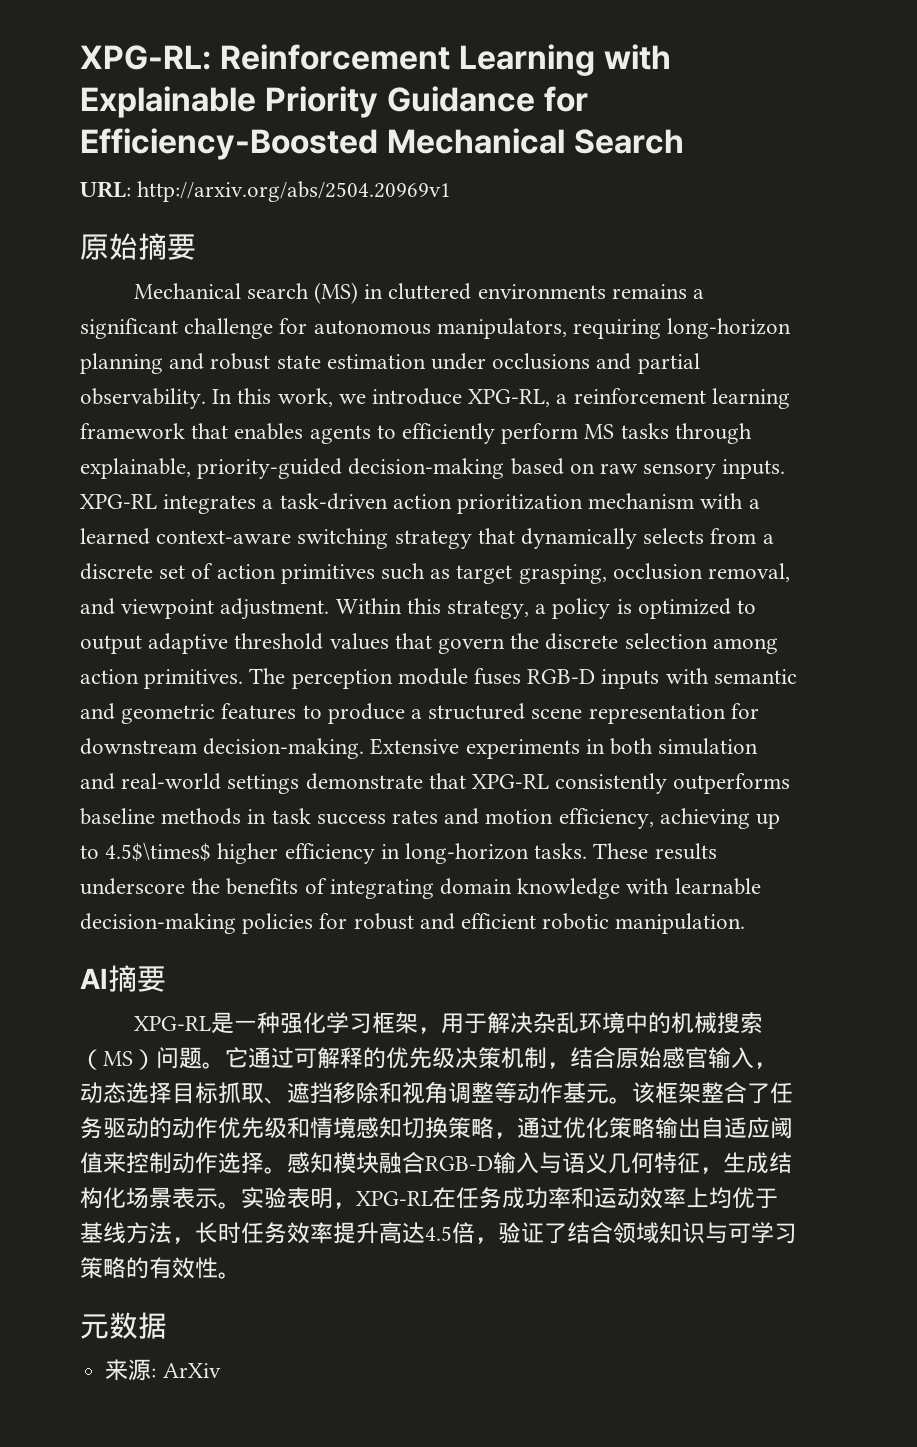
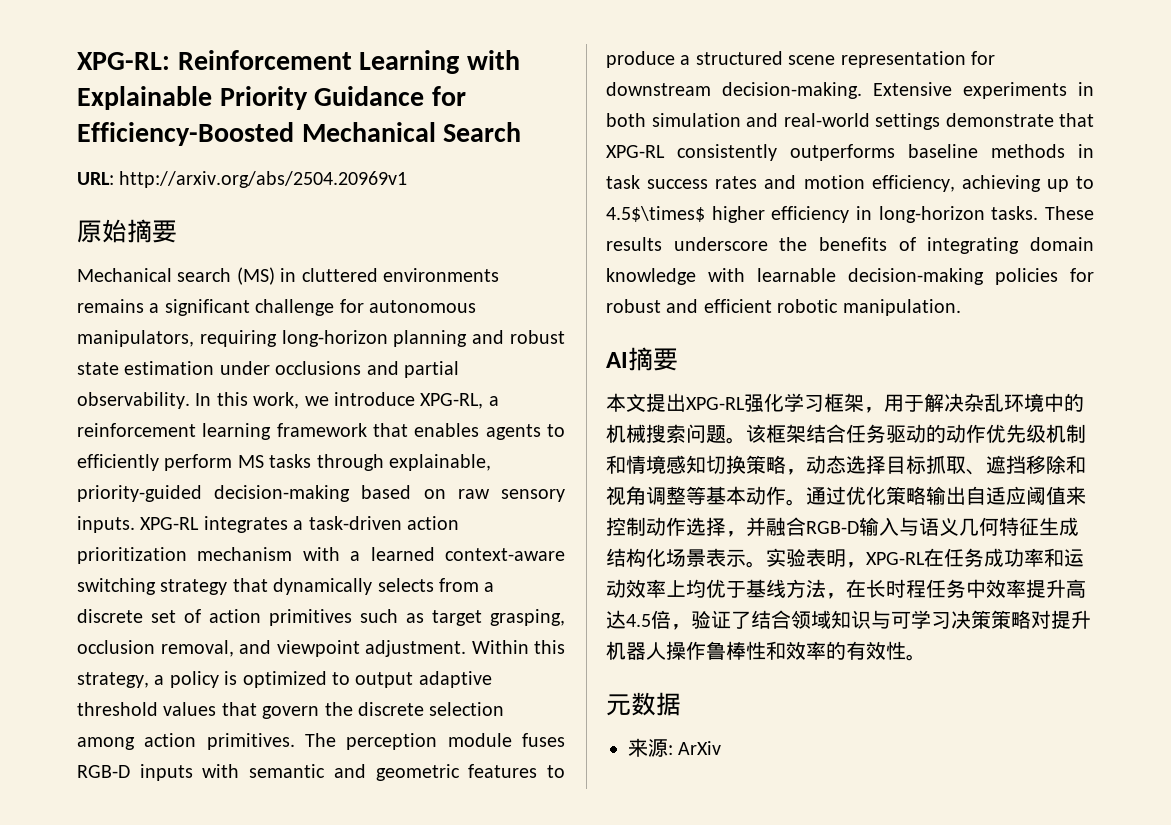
[133,1012,280,1034] XPG-RL是一种 -> [606,393,745,412] 本文提出XPG-RL
[80,1047,754,1070] （MS）问题。它通过可解释的优先级决策机制，结合原始感官输入 -> [686,424,1086,444] [606,455,786,474] 问题。该框架结合任务驱动的动作优先级机制和情境感知切换策略
[517,1082,793,1104] [80,1117,517,1139] 动作基元。该框架整合了任务驱动的动作优先级和情境感知切换策略， -> [706,486,806,506] 基本动作。
[264,1152,379,1174] 。感知模块 -> [726,517,766,537] ，并
[700,1167,723,1174] ， -> (1039, 526) none
[195,1222,287,1244] 长时任务 -> [846,579,986,598] 在长时程任务中
[80,1257,126,1279] 策略 -> [951,610,1091,629] [606,641,826,660] 决策策略对提升机器人操作鲁棒性和效率

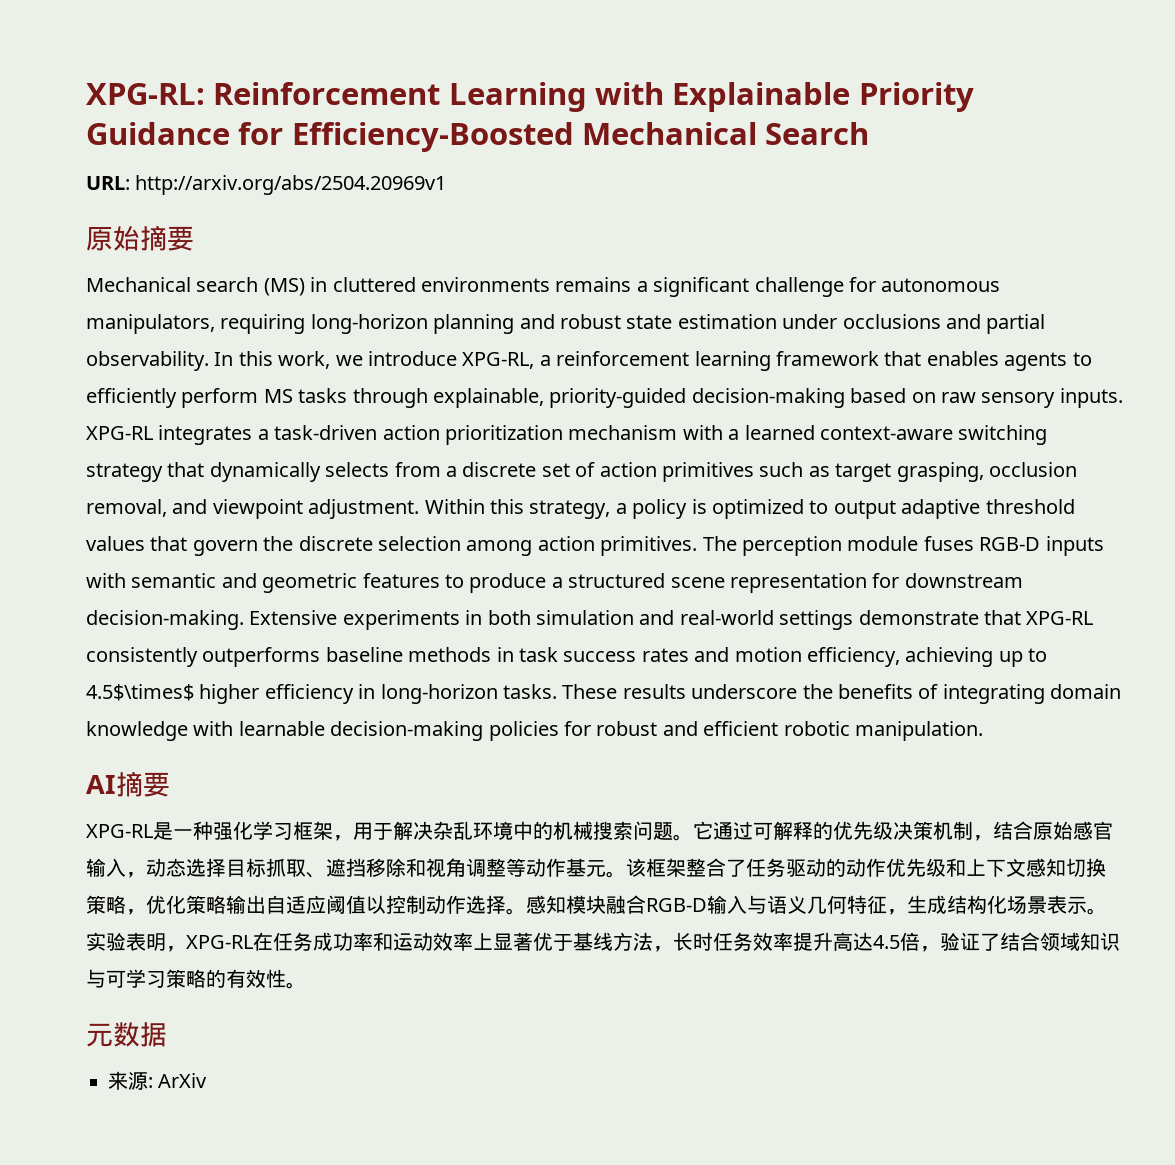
[606,393,745,412] 本文提出XPG-RL -> [86,821,213,840] XPG-RL是一种
[746,424,1086,443] [606,455,786,474] 该框架结合任务驱动的动作优先级机制和情境感知切换策略 -> [693,821,1113,841] [86,858,126,877] 它通过可解释的优先级决策机制，结合原始感官输入
[706,486,846,506] 基本动作。通过 -> [526,858,1106,878] [86,895,146,915] 动作基元。该框架整合了任务驱动的动作优先级和上下文感知切换策略，
[1066,486,1086,505] 来 -> [366,895,386,914] 以
[726,517,766,537] ，并 -> [506,895,606,915] 。感知模块
(1039, 526) none -> [887,909,907,915] ，
[686,579,706,598] 均 -> [493,932,533,951] 显著
[846,579,986,598] 在长时程任务中 -> [673,932,753,951] 长时任务
[951,610,1091,629] [606,641,826,660] 决策策略对提升机器人操作鲁棒性和效率 -> [166,969,206,988] 策略

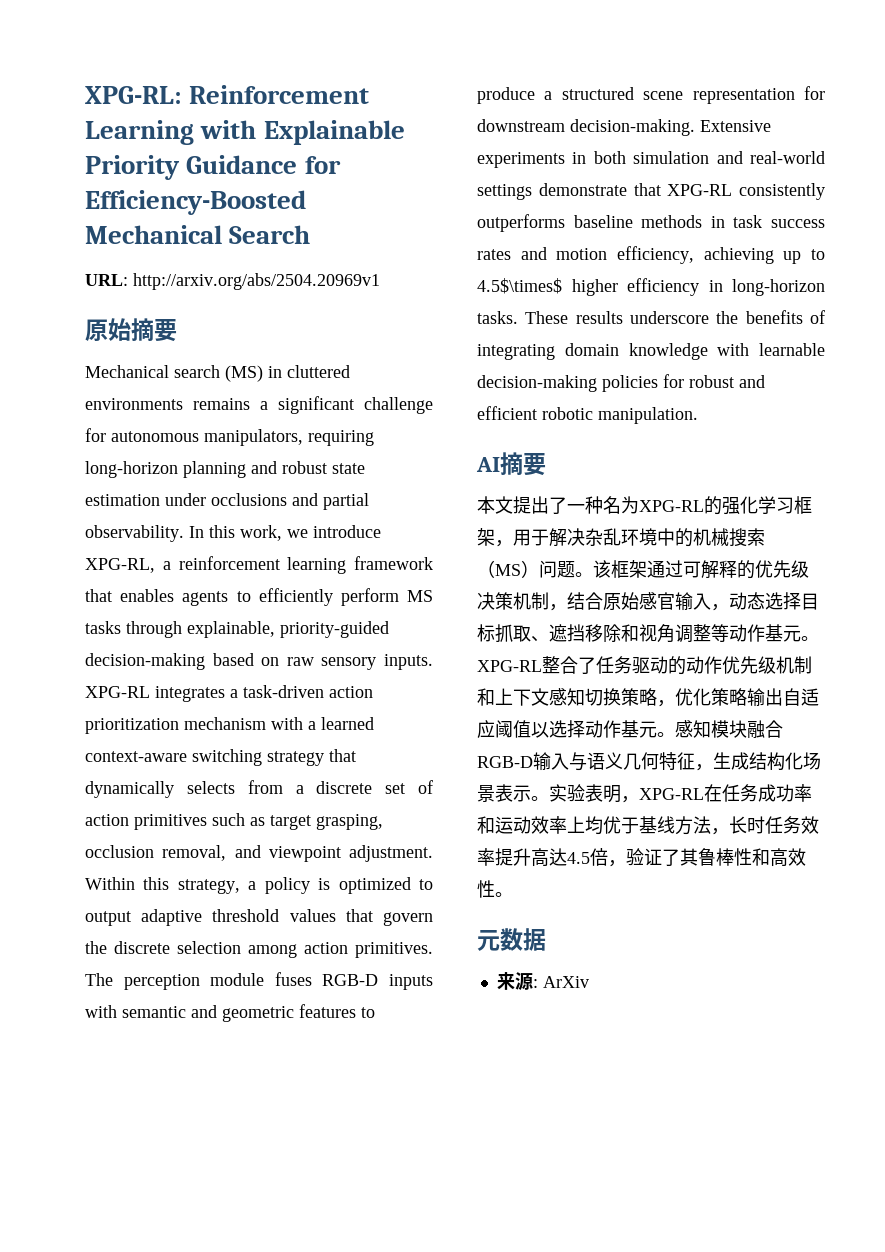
[86,821,213,840] XPG-RL是一种 -> [477,496,722,515] 本文提出了一种名为XPG-RL的
[633,821,713,841] 问题。它 -> [477,560,647,578] （MS）问题。该框架
[626,858,686,877] 该框架 -> [477,660,542,672] XPG-RL
(946, 867) none -> [776,656,812,674] 机制
[386,895,506,914] 控制动作选择 -> [549,720,657,738] 选择动作基元
[493,932,533,951] 显著 -> [585,816,603,835] 均
[1000,932,1120,951] [86,969,246,988] 结合领域知识与可学习策略的有 -> [680,848,788,867] 其鲁棒性和高

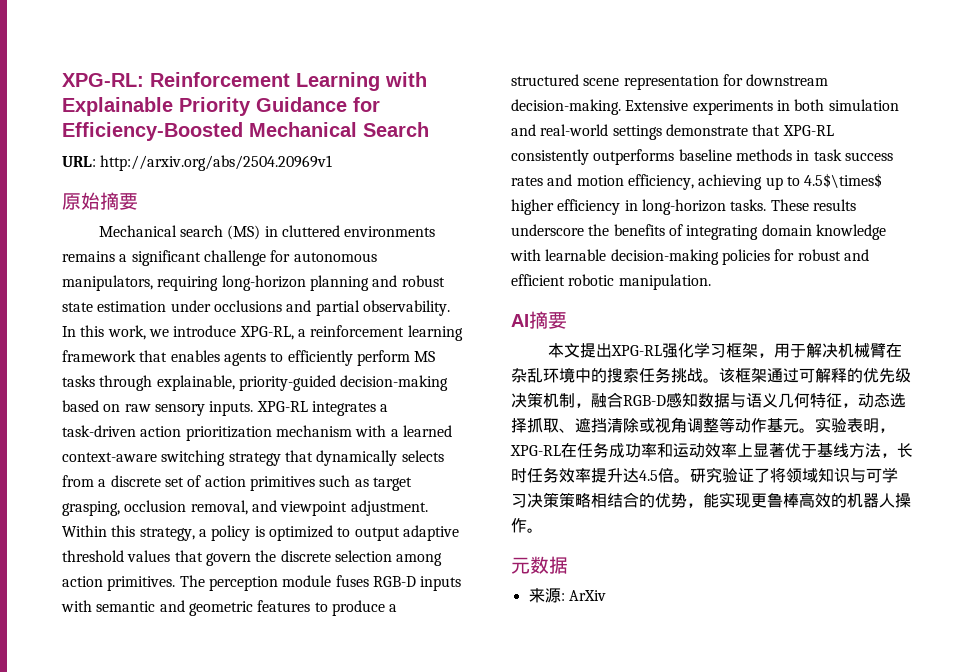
[549,496,722,515] 了一种名为XPG-RL的 -> [610,345,662,356] XPG-RL
(585, 537) none -> [837,343,902,358] 机械臂在
[693,528,765,547] [477,560,575,578] 机械搜索（MS）问题 -> [607,367,703,383] 搜索任务挑战
[567,592,711,611] 结合原始感官输入 -> [591,392,842,408] 融合RGB-D感知数据与语义几何特征
[801,593,819,610] [477,624,495,642] 目标 -> (527, 425) none
[585,624,639,642] 移除和 -> [607,418,655,433] 清除或
[477,656,812,675] [477,688,819,707] [477,720,783,738] [477,752,821,771] [477,784,549,802] XPG-RL整合了任务驱动的动作优先级机制和上下文感知切换策略，优化策略输出自适应阈值以选择动作基元。感知模块融合RGB-D输入与语义几何特征，生成结构化场景表示。 -> (815, 430) none
[585,816,603,835] 均 -> [753,443,785,458] 显著
[531,848,549,867] 高 -> (623, 475) none
[608,848,806,867] [477,880,495,898] ，验证了其鲁棒性和高效性 -> [674,467,898,483] [511,492,911,508] [511,518,527,533] 。研究验证了将领域知识与可学习决策策略相结合的优势，能实现更鲁棒高效的机器人操作

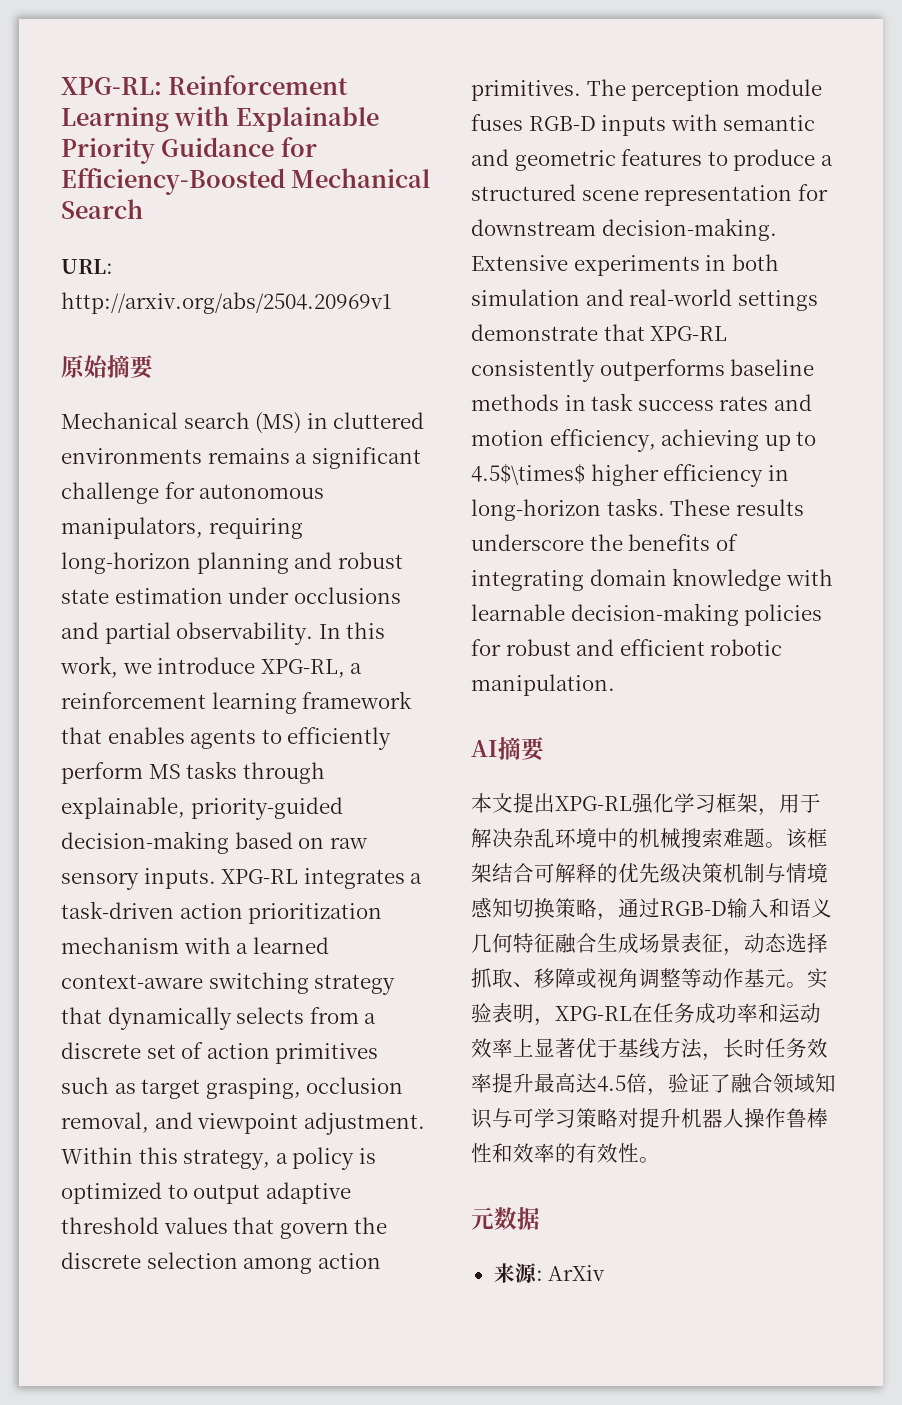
[837,343,902,358] 机械臂在 -> (513, 838) none
[607,367,703,383] 搜索任务挑战 -> [639,828,765,849] 机械搜索难题
[767,368,799,383] 通过 -> [492,863,534,883] 结合
[575,392,826,408] ，融合RGB-D感知数据与语义几何特 -> [765,863,828,883] [471,897,832,921] [471,933,702,954] 与情境感知切换策略，通过RGB-D输入和语义几何特征融合生成场景表
[575,418,639,433] 遮挡清除 -> [534,968,576,988] 移障
(623, 475) none -> [534,1073,576,1093] 最高
[674,467,786,483] 。研究验证了将 -> [647,1073,773,1096] ，验证了融合
[527,492,911,508] [511,518,527,533] 决策策略相结合的优势，能实现更鲁棒高效的机器人操作 -> [576,1108,828,1128] [471,1143,639,1163] 策略对提升机器人操作鲁棒性和效率的有效性

